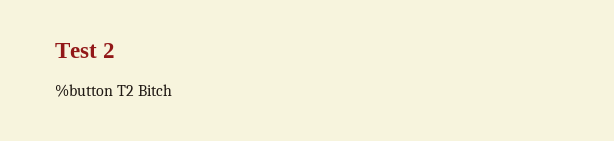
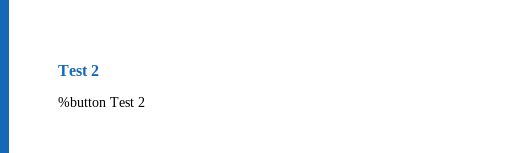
[117,84,173,96] T2 Bitch -> [110,97,145,107] Test 2

